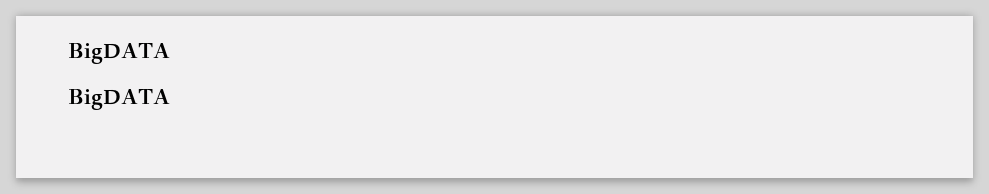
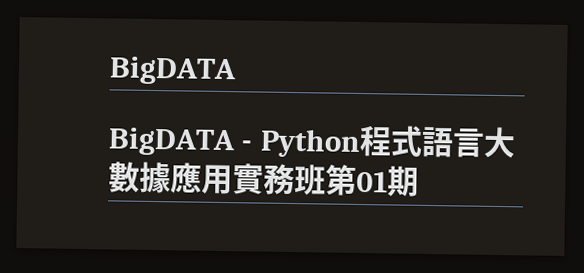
(170, 99) none -> [241,124,516,159] [108,161,419,197] - Python程式語言大數據應用實務班第01期

